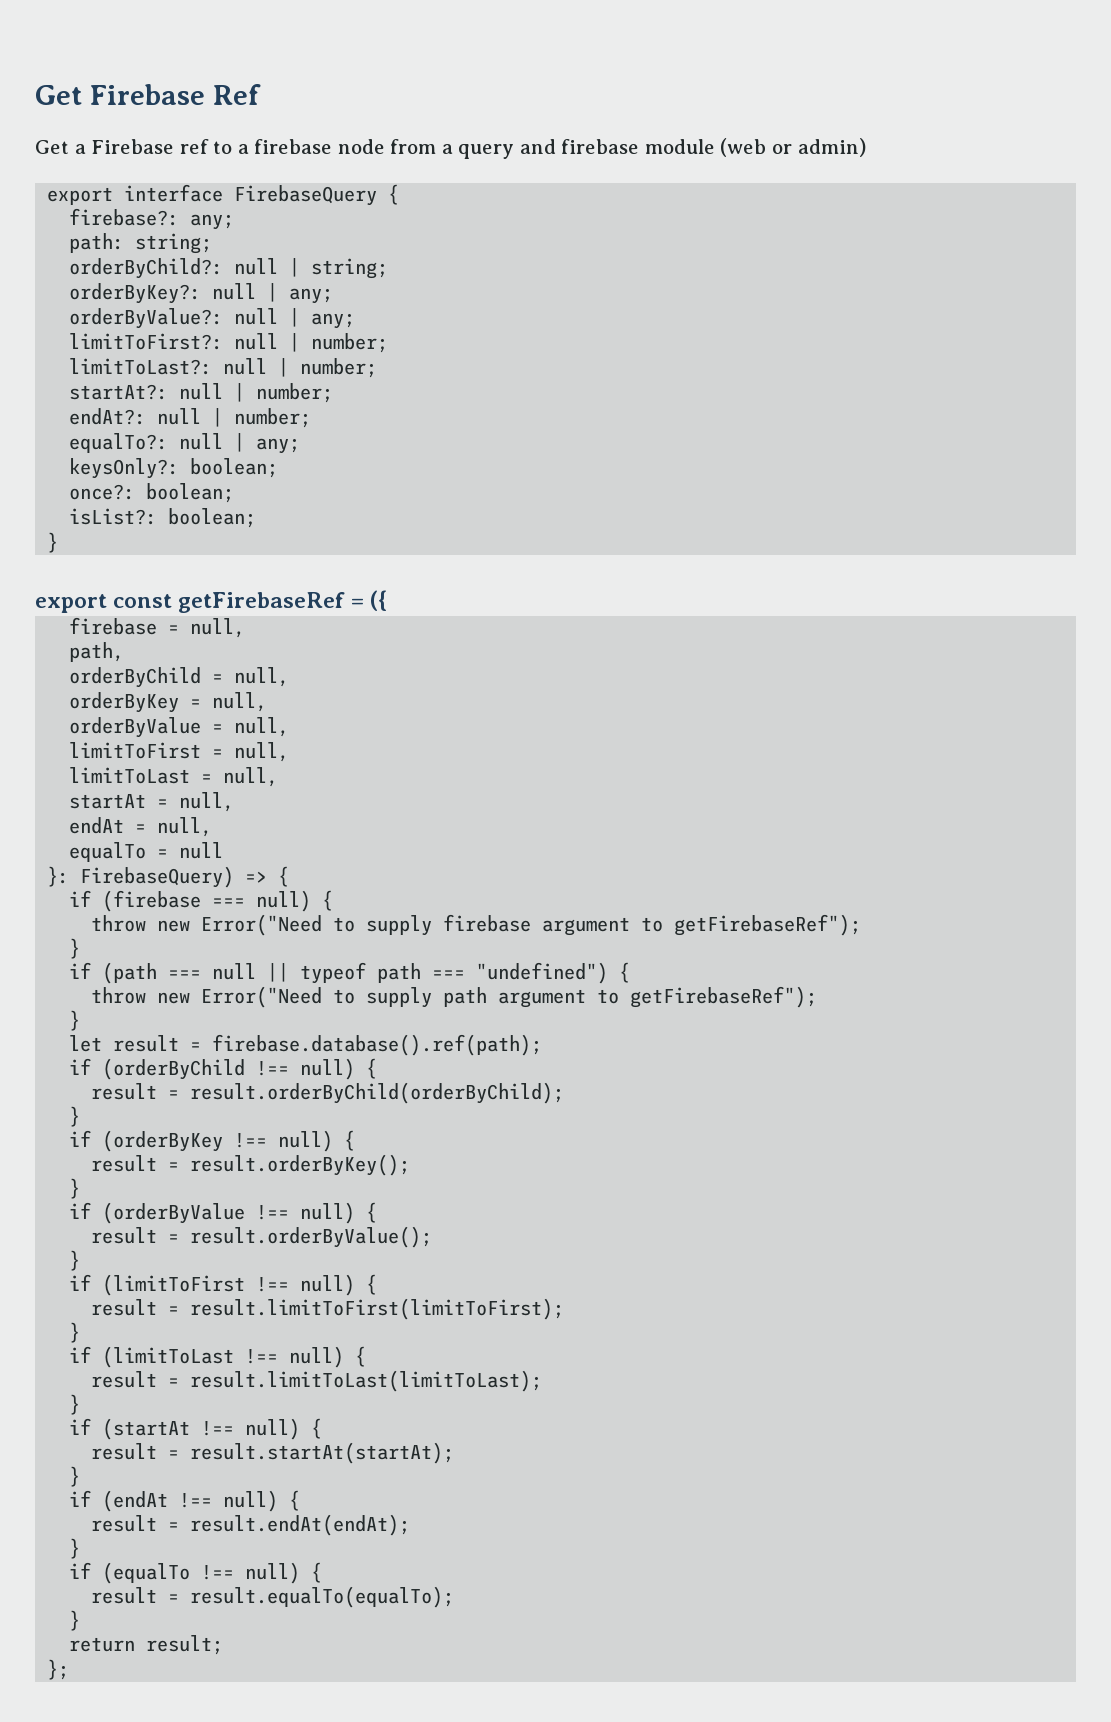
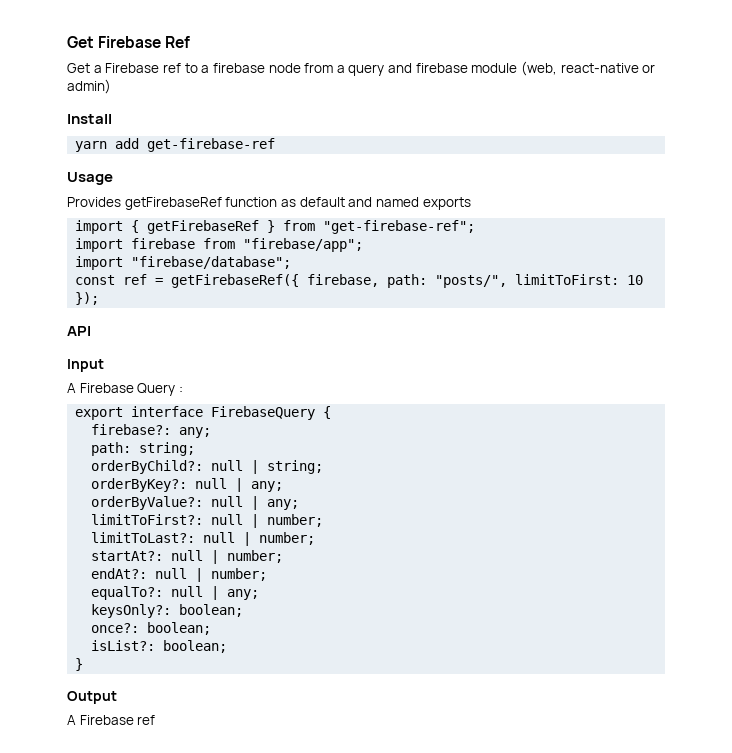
[720,138,767,157] (web -> [521,61,639,76] (web, react-native
(866, 147) none -> [67,114,112,124] [75,138,276,152] [67,172,113,185] [67,197,471,210] [75,220,476,234] [75,238,364,252] [75,256,292,270] [75,274,644,288] [75,292,100,305] [67,326,91,336] [67,359,104,372] [67,383,183,396] // Install // yarn add get-firebase-ref // Usage // Provides getFirebaseRef function as default and named exports // import { getFirebaseRef } from "get-firebase-ref"; // import firebase from "firebase/app"; // import "firebase/database"; // const ref = getFirebaseRef({ firebase, path: "posts/", limitToFirst: 10 }); // API // Input // A Firebase Query :
[35,590,387,613] [69,617,246,638] [69,642,125,662] [69,667,290,688] [69,692,268,713] [69,717,290,738] [69,742,290,762] [69,767,279,787] [69,792,235,812] [69,817,213,837] [69,842,224,862] [47,866,290,888] [69,890,334,912] [91,914,862,936] [69,938,81,959] [69,962,631,984] [91,986,818,1008] [69,1010,81,1031] [69,1034,543,1056] [69,1058,378,1080] [91,1082,565,1104] [69,1106,81,1127] [69,1130,356,1152] [91,1154,411,1176] [69,1178,81,1199] [69,1202,378,1224] [91,1226,433,1248] [69,1250,81,1271] [69,1274,378,1296] [91,1298,565,1320] [69,1322,81,1343] [69,1346,367,1368] [91,1370,543,1392] [69,1394,81,1415] [69,1418,323,1440] [91,1442,455,1464] [69,1466,81,1487] [69,1490,301,1512] [91,1514,411,1536] [69,1538,81,1559] [69,1562,323,1584] [91,1586,455,1608] [69,1610,81,1631] [69,1635,224,1655] [47,1659,70,1680] export const getFirebaseRef = ({ // firebase = null, // path, // orderByChild = null, // orderByKey = null, // orderByValue = null, // limitToFirst = null, // limitToLast = null, // startAt = null, // endAt = null, // equalTo = null // }: FirebaseQuery) => { // if (firebase === null) { // throw new Error("Need to supply firebase argument to getFirebaseRef"); // } // if (path === null || typeof path === "undefined") { // throw new Error("Need to supply path argument to getFirebaseRef"); // } // let result = firebase.database().ref(path); // if (orderByChild !== null) { // result = result.orderByChild(orderByChild); // } // if (orderByKey !== null) { // result = result.orderByKey(); // } // if (orderByValue !== null) { // result = result.orderByValue(); // } // if (limitToFirst !== null) { // result = result.limitToFirst(limitToFirst); // } // if (limitToLast !== null) { // result = result.limitToLast(limitToLast); // } // if (startAt !== null) { // result = result.startAt(startAt); // } // if (endAt !== null) { // result = result.endAt(endAt); // } // if (equalTo !== null) { // result = result.equalTo(equalTo); // } // return result; // }; -> [67,691,117,704] [67,715,156,725] Output // A Firebase ref

